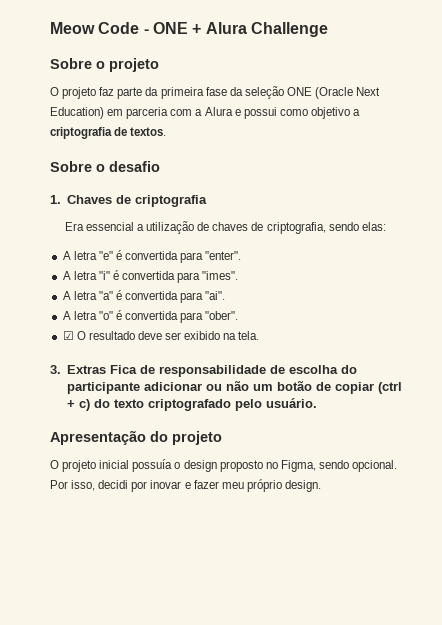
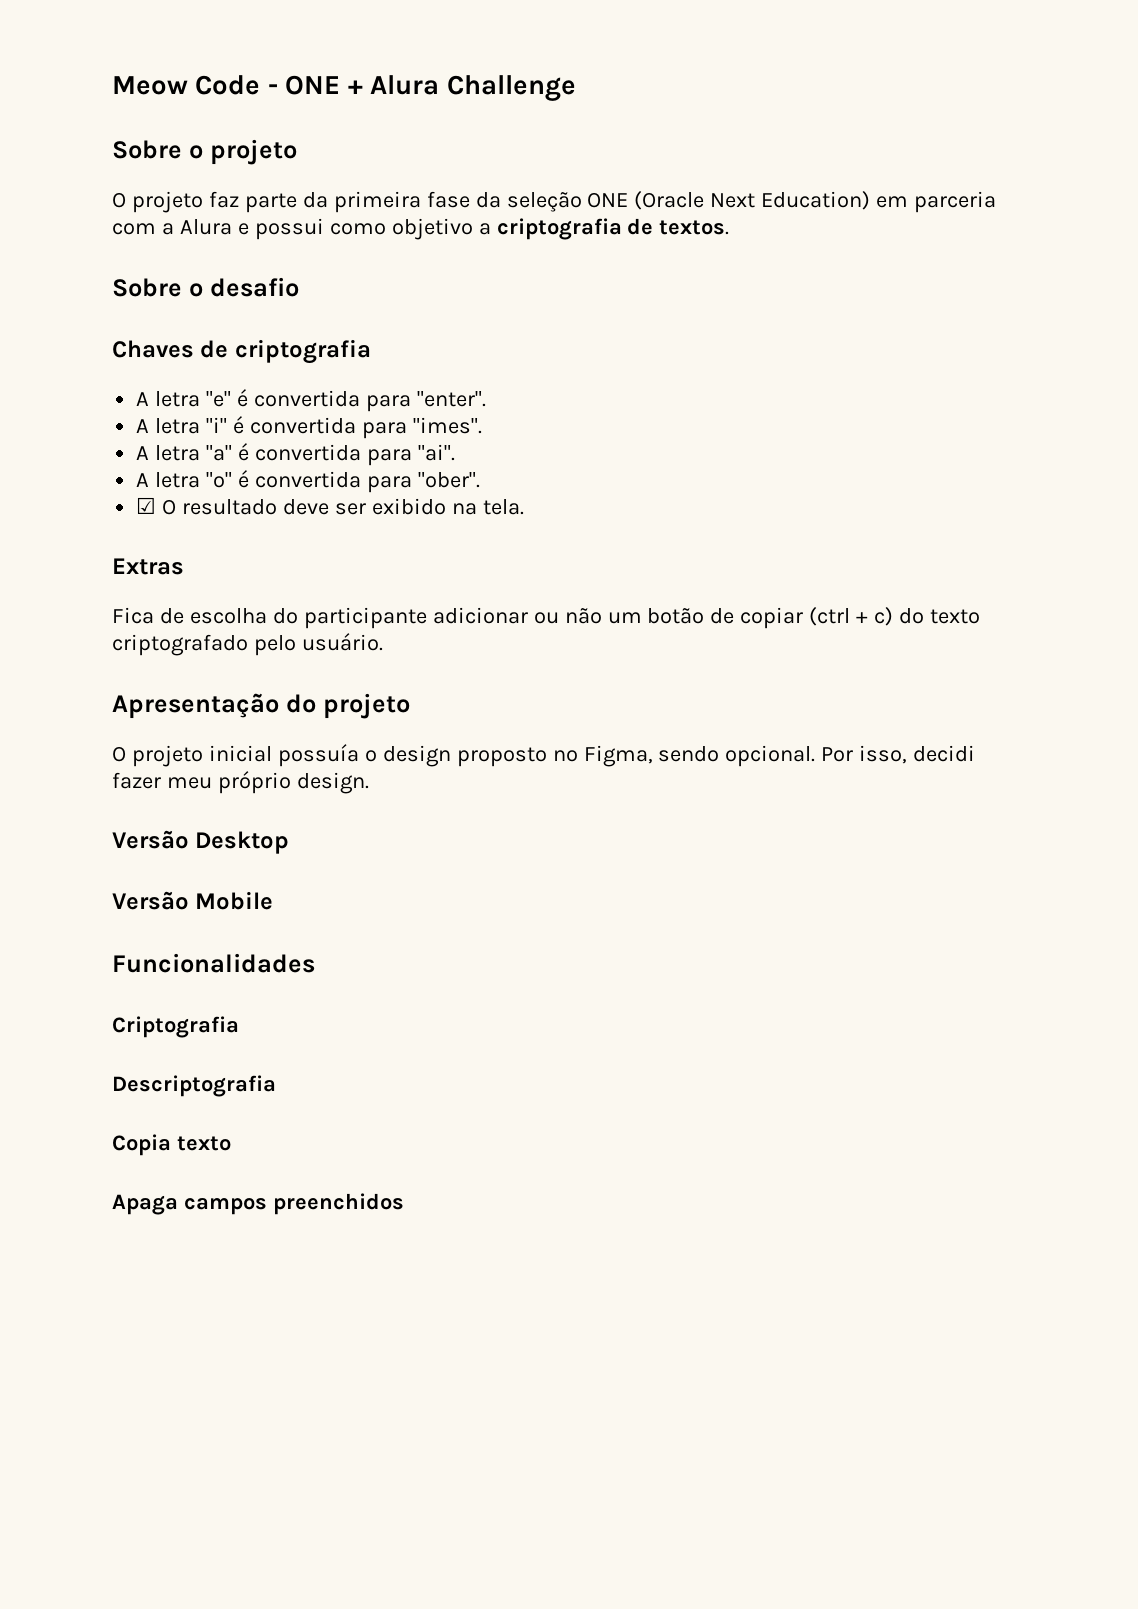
[50,195,61,204] 1. -> (299, 287) none
[64,221,386,234] // Era essencial a utilização de chaves de criptografia, sendo elas: -> (371, 351) none
[50,365,61,374] 3. -> (524, 507) none
(106, 369) none -> (184, 566) //
[158,365,285,377] responsabilidade de -> (184, 616) none
[131,480,191,492] por inovar e -> (976, 753) none
(321, 486) none -> [112,830,290,854] [112,891,274,910] [112,953,315,973] [112,1016,239,1038] [112,1075,276,1097] [112,1134,231,1156] [112,1193,404,1215] // Versão Desktop // Versão Mobile // Funcionalidades // Criptografia // Descriptografia // Copia texto // Apaga campos preenchidos

